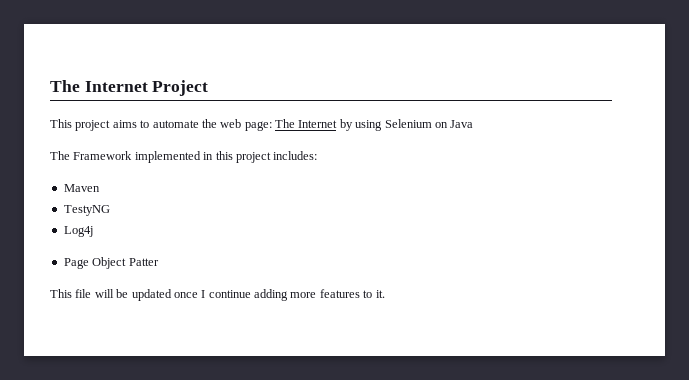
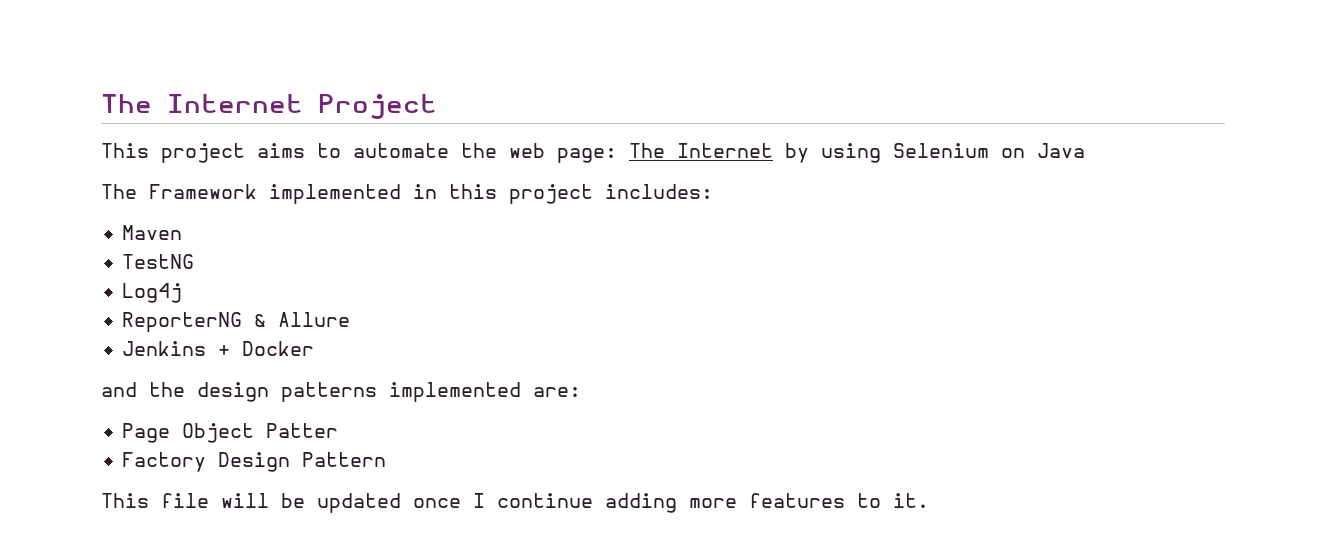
[63,205,110,216] TestyNG -> [122,254,195,269] TestNG
(93, 231) none -> [122,312,351,332] [122,341,315,356] [101,382,581,402] // ReporterNG & Allure // Jenkins + Docker // and the design patterns implemented are:
(159, 262) none -> [122,452,387,472] // Factory Design Pattern

